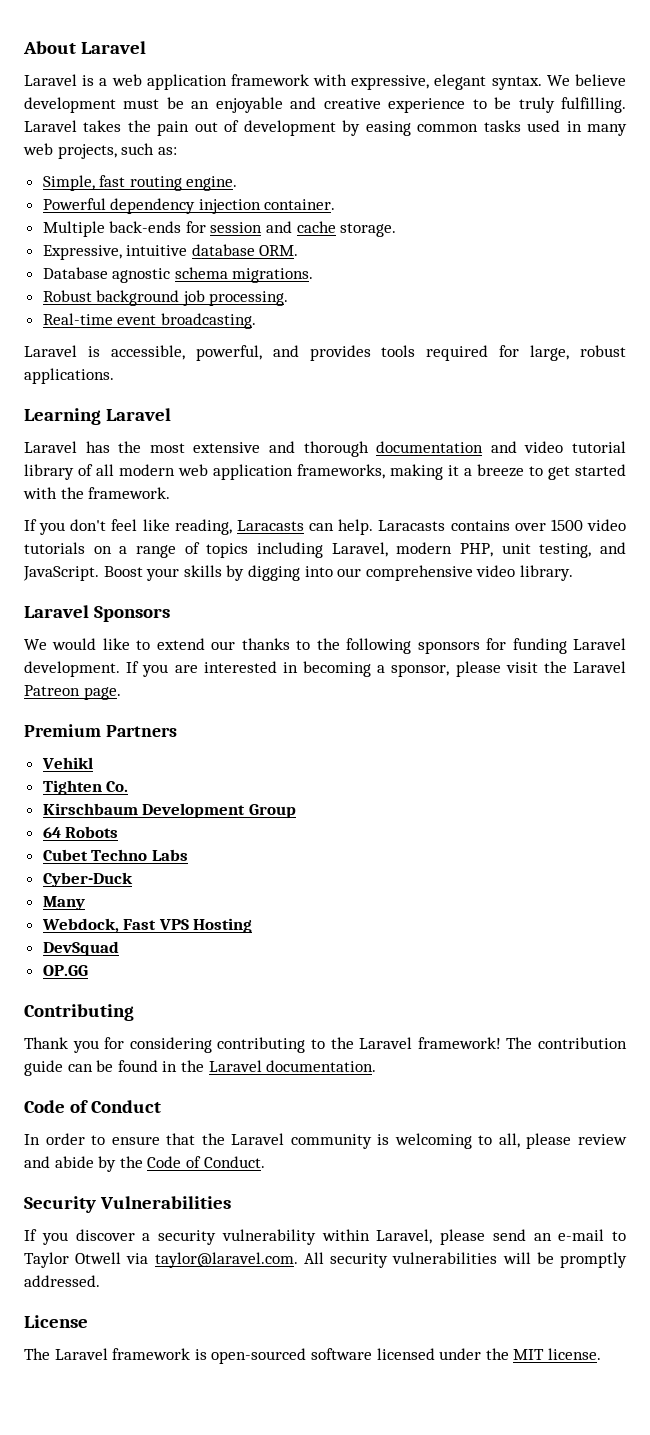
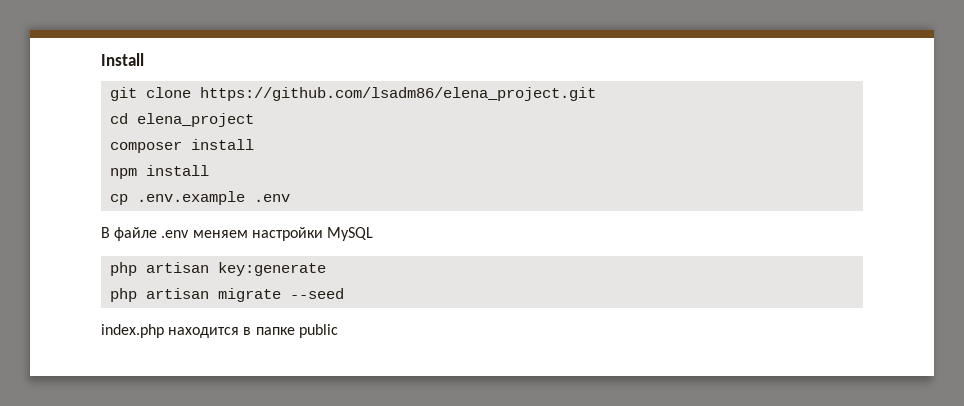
[23,41,146,54] [24,74,626,90] [24,97,626,113] [24,120,627,136] [23,143,177,159] [42,175,238,191] [42,198,336,214] [42,221,397,237] [42,244,299,260] [42,267,314,283] [42,290,289,306] [42,313,256,329] [24,345,626,361] [24,368,114,384] [24,408,171,425] [24,441,627,457] [24,464,626,480] [23,487,171,499] [24,519,626,535] [24,542,626,558] [23,565,573,581] [24,605,170,622] [24,638,626,654] [24,661,626,677] [24,685,121,700] [24,724,177,737] [41,757,93,769] [42,780,129,795] [42,803,296,818] [42,826,119,838] [42,849,188,861] [42,872,133,887] [42,896,85,910] [41,918,253,933] [42,941,119,956] [42,965,88,976] [24,1004,134,1021] [24,1037,628,1053] [24,1060,377,1076] [24,1100,161,1113] [24,1133,628,1149] [24,1156,265,1172] [24,1196,231,1213] [24,1229,626,1245] [24,1252,627,1268] [24,1275,100,1287] [24,1315,88,1328] [24,1348,601,1364] About Laravel // Laravel is a web application framework with expressive, elegant syntax. We believe development must be an enjoyable and creative experience to be truly fulfilling. Laravel takes the pain out of development by easing common tasks used in many web projects, such as: // Simple, fast routing engine. // Powerful dependency injection container. // Multiple back-ends for session and cache storage. // Expressive, intuitive database ORM. // Database agnostic schema migrations. // Robust background job processing. // Real-time event broadcasting. // Laravel is accessible, powerful, and provides tools required for large, robust applications. // Learning Laravel // Laravel has the most extensive and thorough documentation and video tutorial library of all modern web application frameworks, making it a breeze to get started with the framework. // If you don't feel like reading, Laracasts can help. Laracasts contains over 1500 video tutorials on a range of topics including Laravel, modern PHP, unit testing, and JavaScript. Boost your skills by digging into our comprehensive video library. // Laravel Sponsors // We would like to extend our thanks to the following sponsors for funding Laravel development. If you are interested in becoming a sponsor, please visit the Laravel Patreon page. // Premium Partners // Vehikl // Tighten Co. // Kirschbaum Development Group // 64 Robots // Cubet Techno Labs // Cyber-Duck // Many // Webdock, Fast VPS Hosting // DevSquad // OP.GG // Contributing // Thank you for considering contributing to the Laravel framework! The contribution guide can be found in the Laravel documentation. // Code of Conduct // In order to ensure that the Laravel community is welcoming to all, please review and abide by the Code of Conduct. // Security Vulnerabilities // If you discover a security vulnerability within Laravel, please send an e-mail to Taylor Otwell via taylor@laravel.com. All security vulnerabilities will be promptly addressed. // License // The Laravel framework is open-sourced software licensed under the MIT license. -> [101,53,144,66] [110,87,597,101] [110,113,255,127] [110,139,255,153] [110,165,210,179] [110,191,291,205] [101,227,373,241] [110,262,327,276] [110,288,345,302] [101,324,338,338] Install // git clone https://github.com/lsadm86/elena_project.git // cd elena_project // composer install // npm install // cp .env.example .env // В файле .env меняем настройки MySQL // php artisan key:generate // php artisan migrate --seed // index.php находится в папке public

